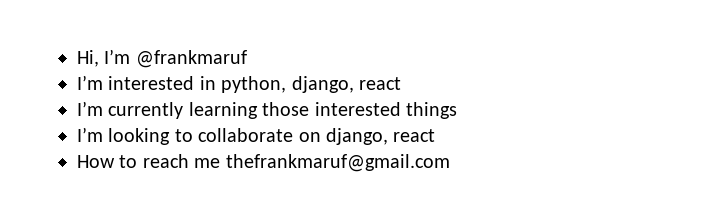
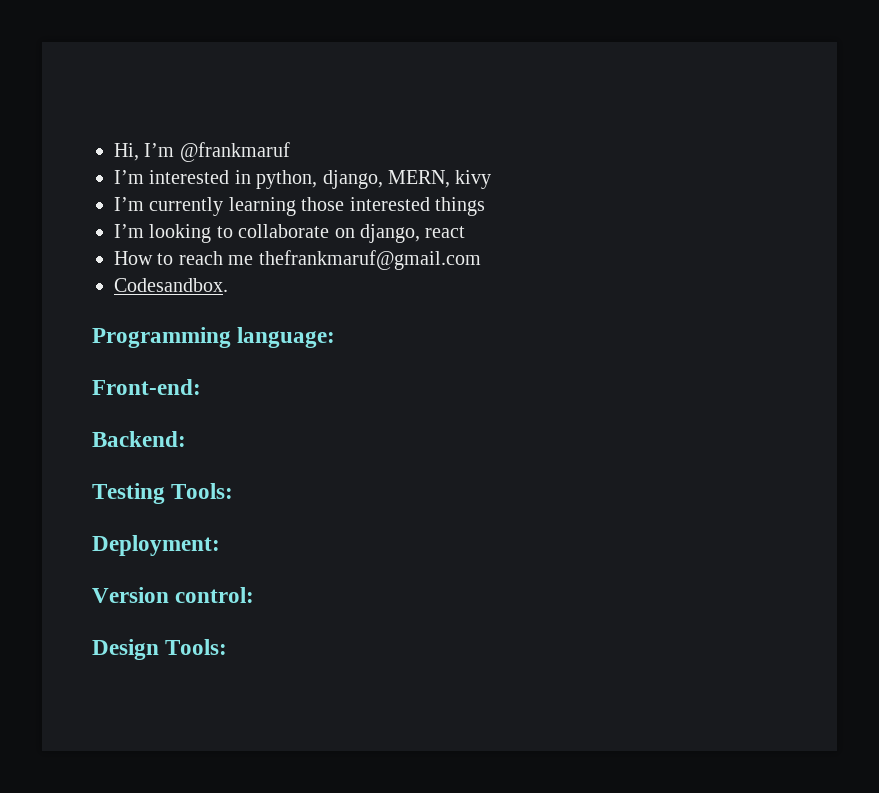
[359,77,401,90] react -> [388,170,492,189] MERN, kivy
(450, 163) none -> [114,278,228,292] [92,327,336,348] [92,379,201,395] [92,431,186,447] [92,483,234,504] [92,535,220,556] [92,587,255,603] [92,639,228,660] // Codesandbox. // Programming language: // Front-end: // Backend: // Testing Tools: // Deployment: // Version control: // Design Tools:

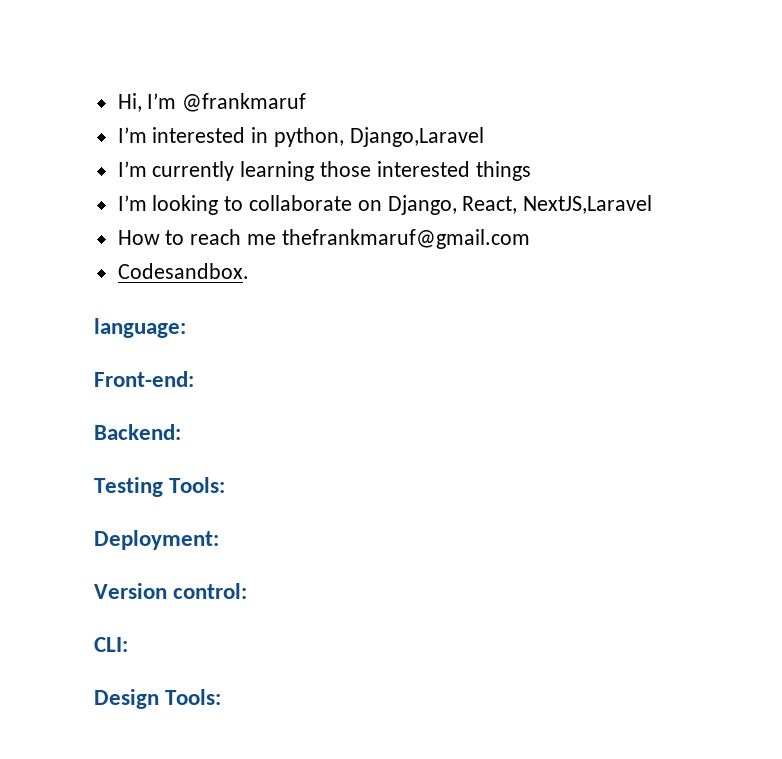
[322,170,492,189] django, MERN, kivy -> [349,127,484,147] Django,Laravel
[360,224,466,243] django, react -> [387,195,653,215] Django, React, NextJS,Laravel
[92,327,231,348] Programming -> (249, 271) none
(255, 595) none -> [94,637,128,652] // CLI:

